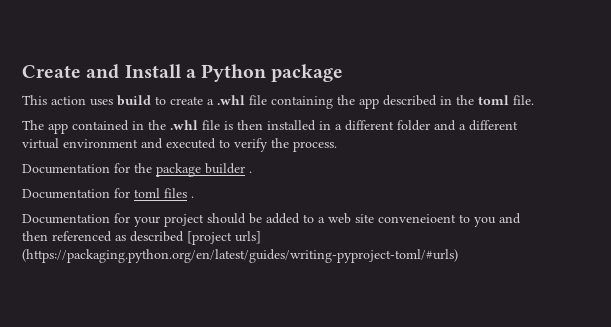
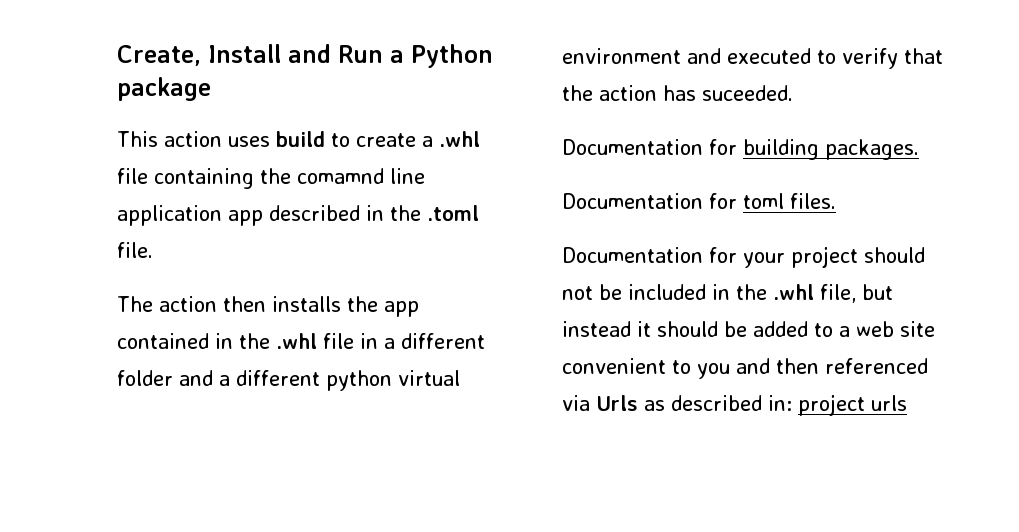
[22,64,182,79] Create and Install -> [117,44,383,66] Create, Install and Run
(355, 100) none -> [297,168,425,184] [117,205,222,226] comamnd line application
[478,95,509,105] toml -> [427,205,479,221] .toml
(44, 125) none -> [159,296,378,312] action then installs the
[224,120,316,131] is then installed -> (354, 341) none
(518, 125) none -> [326,370,392,391] python
[271,138,337,152] [22,163,252,177] the process. // Documentation for the package builder . -> [904,48,943,64] [562,85,793,101] [562,139,919,160] that the action has suceeded. // Documentation for building packages.
[164,188,194,198] files . -> [790,193,836,209] files.
(246, 218) none -> [562,284,893,303] [562,321,718,337] not be included in the .whl file, but instead it should
[378,214,456,223] conveneioent -> [562,358,666,374] convenient
[115,231,261,245] [22,249,458,263] as described [project urls] (https://packaging.python.org/en/latest/guides/writing-pyproject-toml/#urls) -> [562,394,907,416] via Urls as described in: project urls

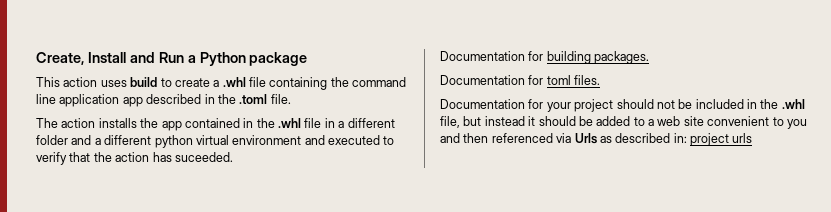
[297,168,384,184] comamnd -> [352,77,407,87] command
[223,296,266,312] then -> (96, 123) none

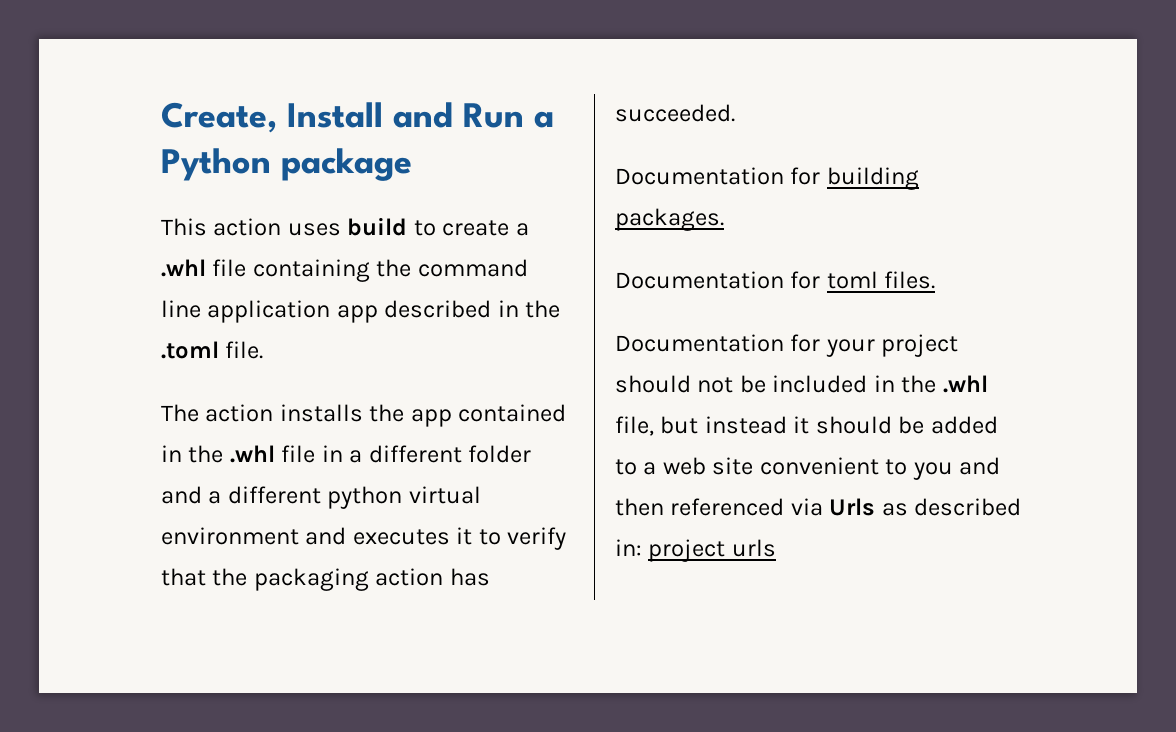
[328,135,380,145] executed -> [352,527,473,545] executes it
(112, 157) none -> [253,568,369,591] packaging
[174,152,233,162] suceeded. -> [615,104,735,122] succeeded.

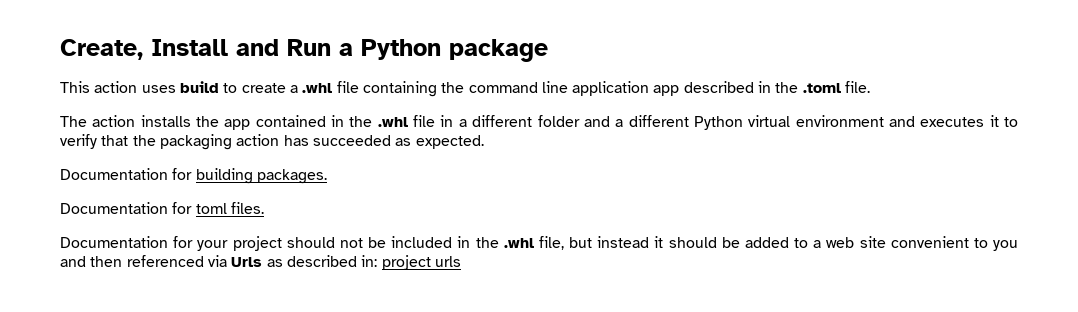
[327,486,403,509] python -> [693,116,743,130] Python
[615,104,735,122] succeeded. -> [312,135,484,149] succeeded as expected.

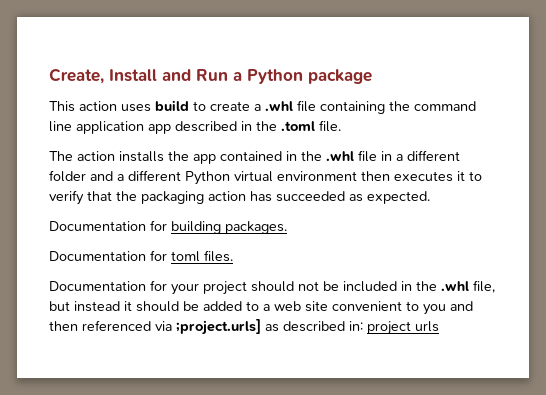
[888,116,915,127] and -> [361,171,390,181] then
[231,257,263,267] Urls -> [176,319,261,335] ;project.urls]

